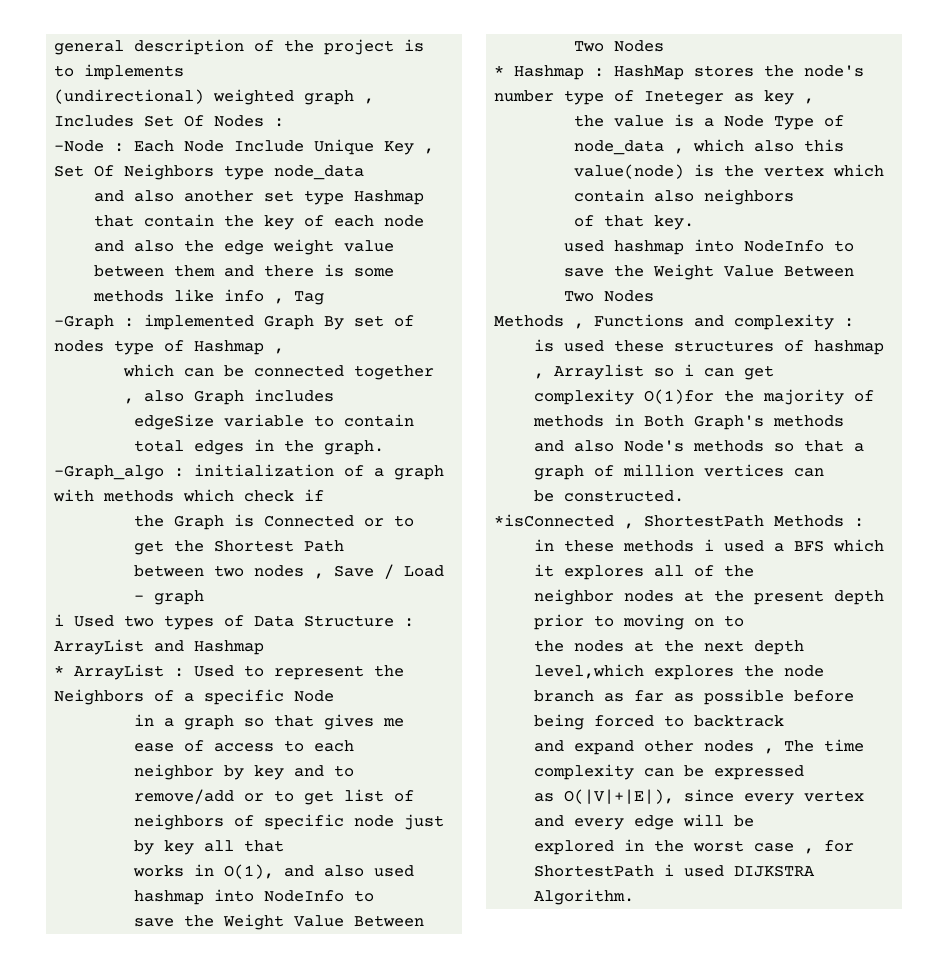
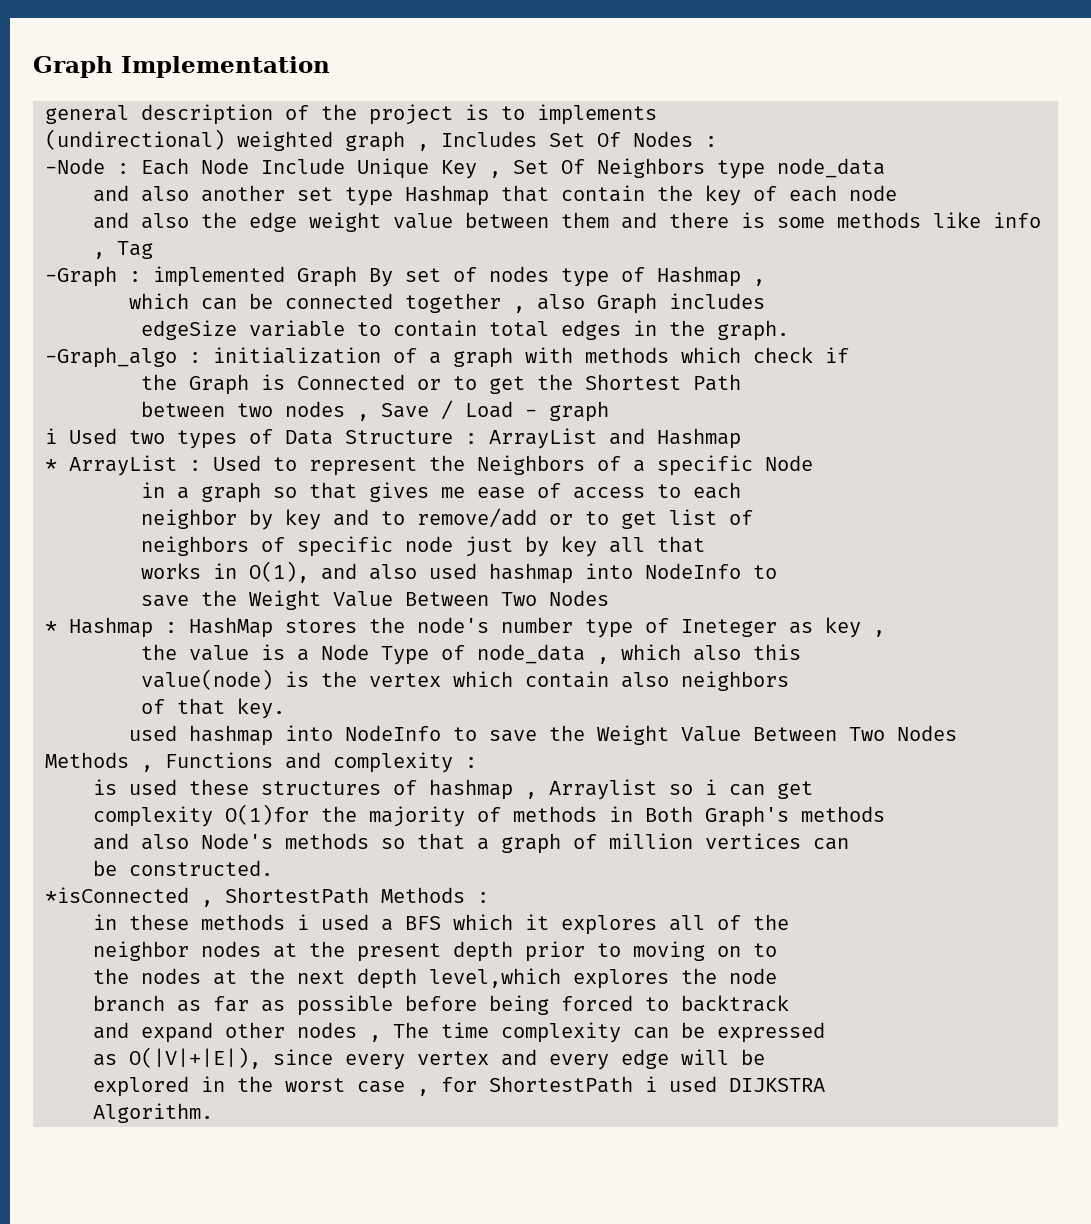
(54, 47) none -> [33,56,330,78] Graph Implementation //

